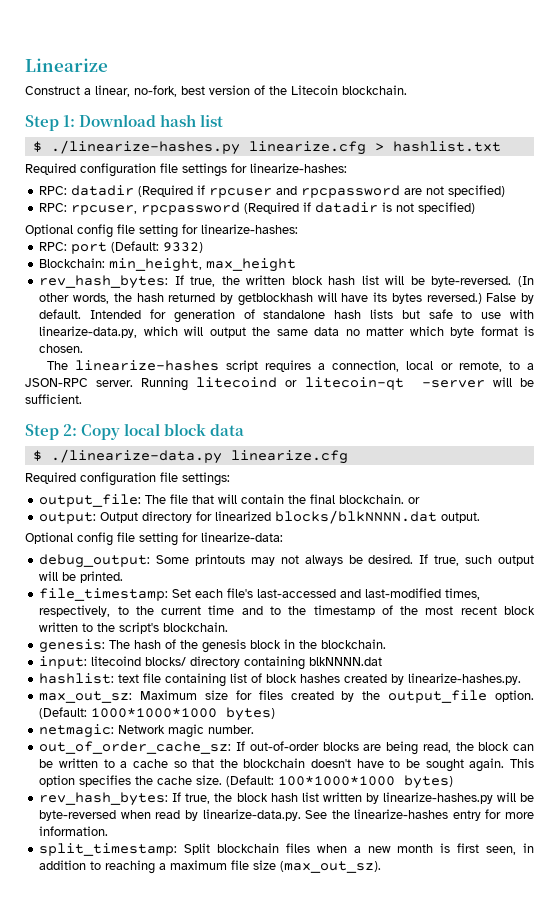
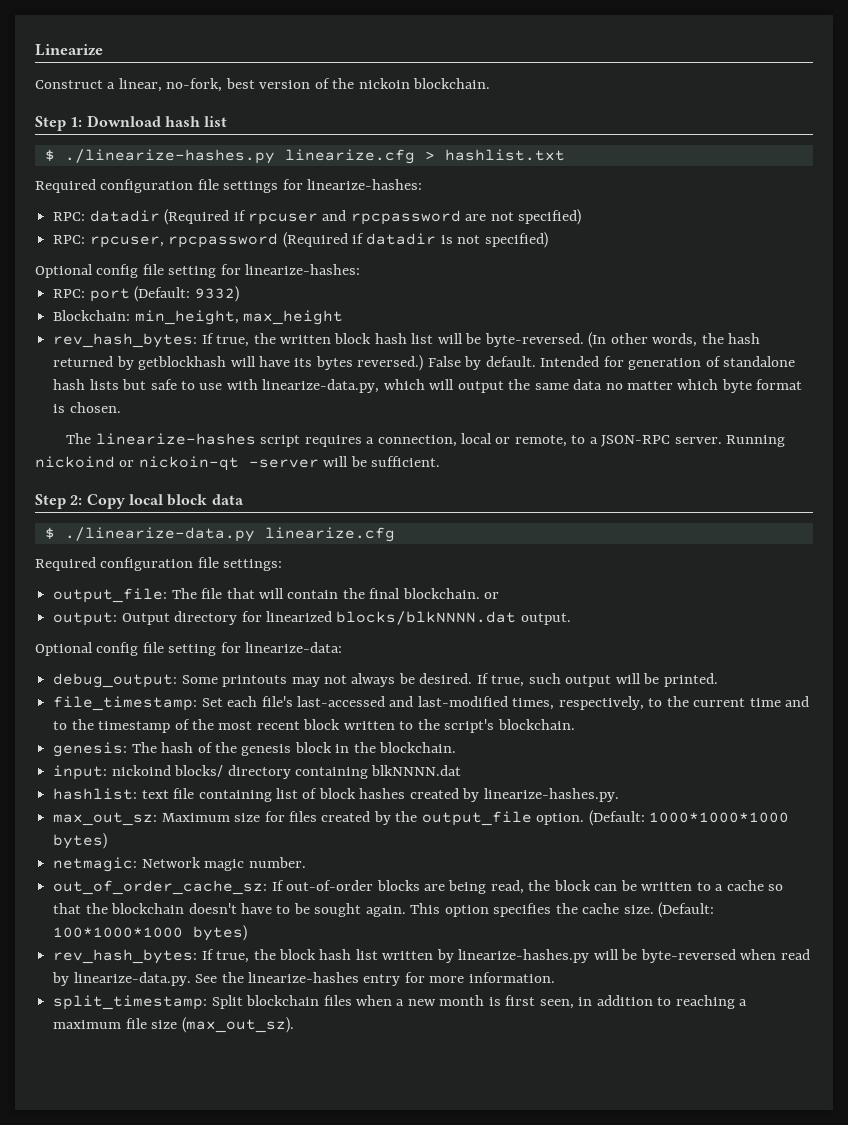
[291,85,338,95] Litecoin -> [358,78,410,89] nickoin
[196,377,404,390] litecoind or litecoin-qt -> [35,456,239,471] nickoind or nickoin-qt
[91,656,142,666] litecoind -> [111,765,171,776] nickoind

